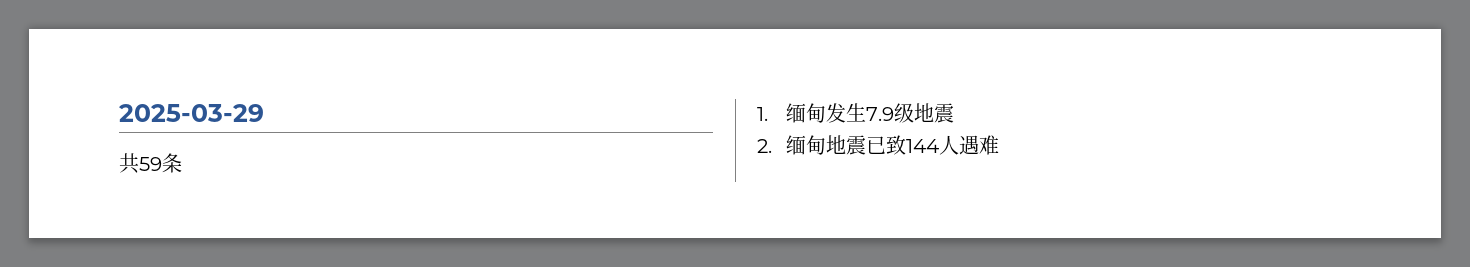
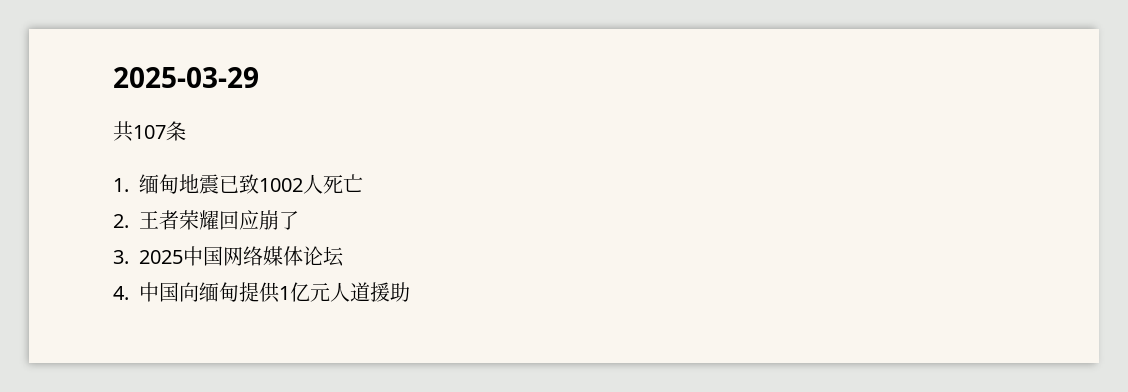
[139,157,162,171] 59 -> [133,125,166,139] 107
[826,103,955,123] [757,135,1000,155] 发生7.9级地震 // 2.缅甸地震已致144人遇难 -> [179,174,363,194] [113,210,299,230] [113,246,344,267] [113,282,410,303] 地震已致1002人死亡 // 2.王者荣耀回应崩了 // 3. 2025中国网络媒体论坛 // 4.中国向缅甸提供1亿元人道援助

